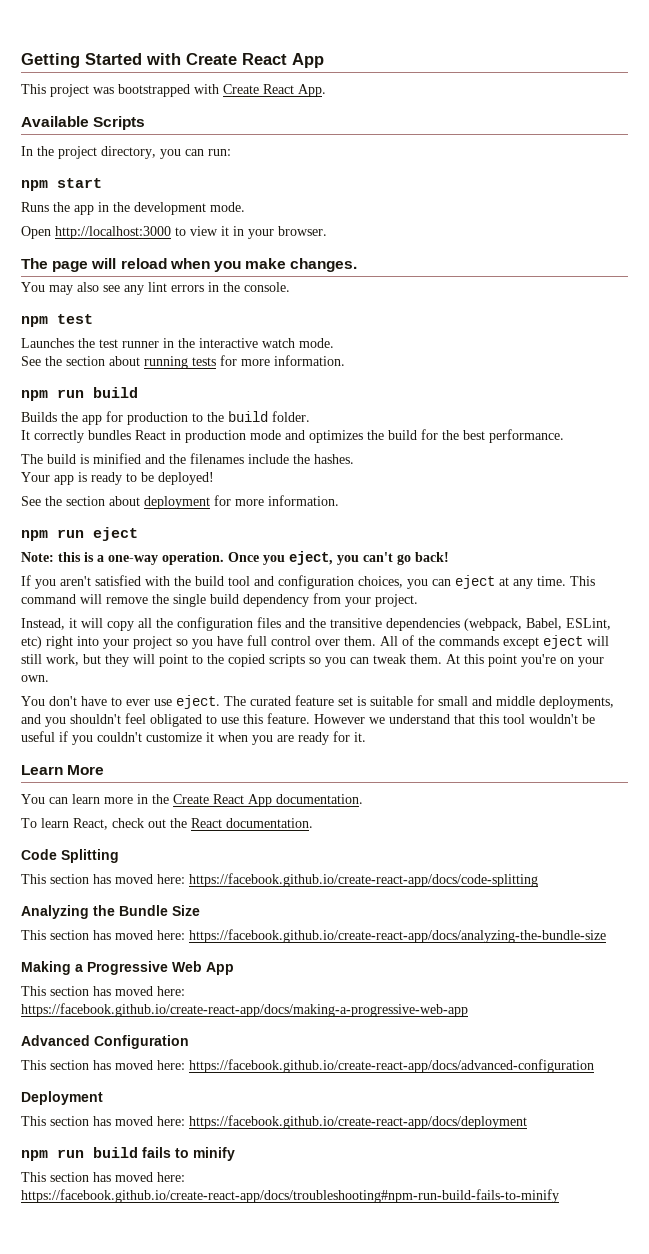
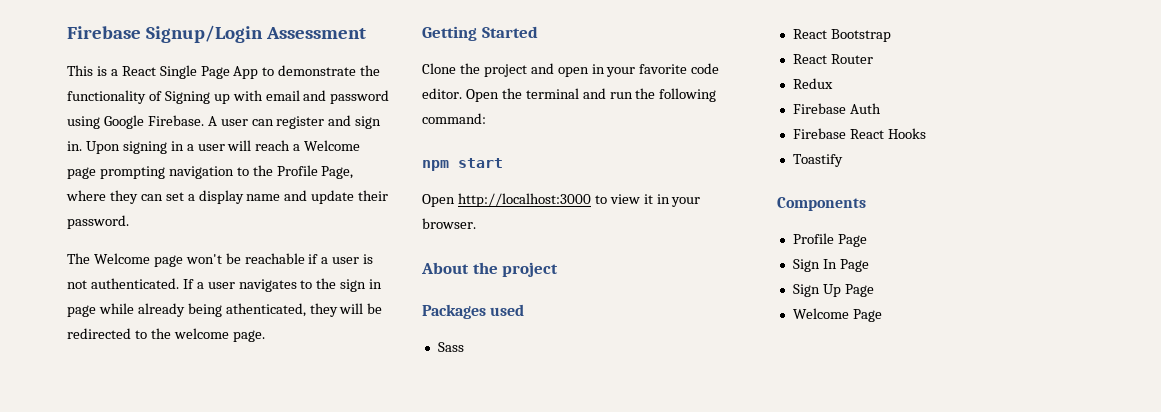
[21,53,324,68] [21,84,326,97] [21,116,146,130] [21,146,231,159] [21,178,102,191] [21,202,245,215] Getting Started with Create React App // This project was bootstrapped with Create React App. // Available Scripts // In the project directory, you can run: // npm start // Runs the app in the development mode. -> [67,25,366,43] [67,65,381,79] [67,90,390,104] [67,115,382,129] [67,140,361,154] [67,165,354,179] [66,190,389,204] [67,215,129,229] [67,253,374,267] [67,278,383,292] [67,303,383,317] [67,328,265,342] [422,26,538,41] [422,63,720,77] [422,88,717,102] [422,113,486,124] [422,158,503,171] Firebase Signup/Login Assessment // This is a React Single Page App to demonstrate the functionality of Signing up with email and password using Google Firebase. A user can register and sign in. Upon signing in a user will reach a Welcome page prompting navigation to the Profile Page, where they can set a display name and update their password. // The Welcome page won't be reachable if a user is not authenticated. If a user navigates to the sign in page while already being athenticated, they will be redirected to the welcome page. // Getting Started // Clone the project and open in your favorite code editor. Open the terminal and run the following command: // npm start
[21,258,358,272] [21,282,290,295] [21,314,93,327] [21,338,334,348] [21,355,345,369] [21,387,138,401] [21,411,310,425] [21,429,564,443] [21,453,354,464] [21,472,214,485] [21,495,339,509] [21,527,138,541] [21,551,449,565] [21,575,595,589] [21,593,418,607] [21,617,611,631] [21,635,609,649] [21,654,604,667] [21,675,49,682] [21,695,614,709] [21,713,595,727] [21,731,366,745] [21,765,105,775] [21,794,363,807] [21,818,313,830] [21,849,119,863] [21,873,538,887] [21,905,200,919] [21,929,606,943] [21,961,234,975] [21,986,185,996] [21,1003,468,1017] [21,1035,189,1049] [21,1059,594,1073] [21,1091,103,1105] [21,1115,527,1129] [21,1147,235,1161] [21,1172,185,1182] [21,1189,559,1203] The page will reload when you make changes. // You may also see any lint errors in the console. // npm test // Launches the test runner in the interactive watch mode. // See the section about running tests for more information. // npm run build // Builds the app for production to the build folder. // It correctly bundles React in production mode and optimizes the build for the best performance. // The build is minified and the filenames include the hashes. // Your app is ready to be deployed! // See the section about deployment for more information. // npm run eject // Note: this is a one-way operation. Once you eject, you can't go back! // If you aren't satisfied with the build tool and configuration choices, you can eject at any time. This command will remove the single build dependency from your project. // Instead, it will copy all the configuration files and the transitive dependencies (webpack, Babel, ESLint, etc) right into your project so you have full control over them. All of the commands except eject will still work, but they will point to the copied scripts so you can tweak them. At this point you're on your own. // You don't have to ever use eject. The curated feature set is suitable for small and middle deployments, and you shouldn't feel obligated to use this feature. However we understand that this tool wouldn't be useful if you couldn't customize it when you are ready for it. // Learn More // You can learn more in the Create React App documentation. // To learn React, check out the React documentation. // Code Splitting // This section has moved here: https://facebook.github.io/create-react-app/docs/code-splitting // Analyzing the Bundle Size // This section has moved here: https://facebook.github.io/create-react-app/docs/analyzing-the-bundle-size // Making a Progressive Web App // This section has moved here: https://facebook.github.io/create-react-app/docs/making-a-progressive-web-app // Advanced Configuration // This section has moved here: https://facebook.github.io/create-react-app/docs/advanced-configuration // Deployment // This section has moved here: https://facebook.github.io/create-react-app/docs/deployment // npm run build fails to minify // This section has moved here: https://facebook.github.io/create-react-app/docs/troubleshooting#npm-run-build-fails-to-minify -> [421,262,559,277] [422,304,525,319] [437,342,464,352] [792,29,891,42] [792,54,873,64] [792,78,833,89] [792,103,881,114] [792,128,926,139] [792,154,843,167] [777,197,866,211] [792,233,867,247] [792,259,869,272] [792,284,874,297] [792,308,882,322] About the project // Packages used // Sass // React Bootstrap // React Router // Redux // Firebase Auth // Firebase React Hooks // Toastify // Components // Profile Page // Sign In Page // Sign Up Page // Welcome Page

